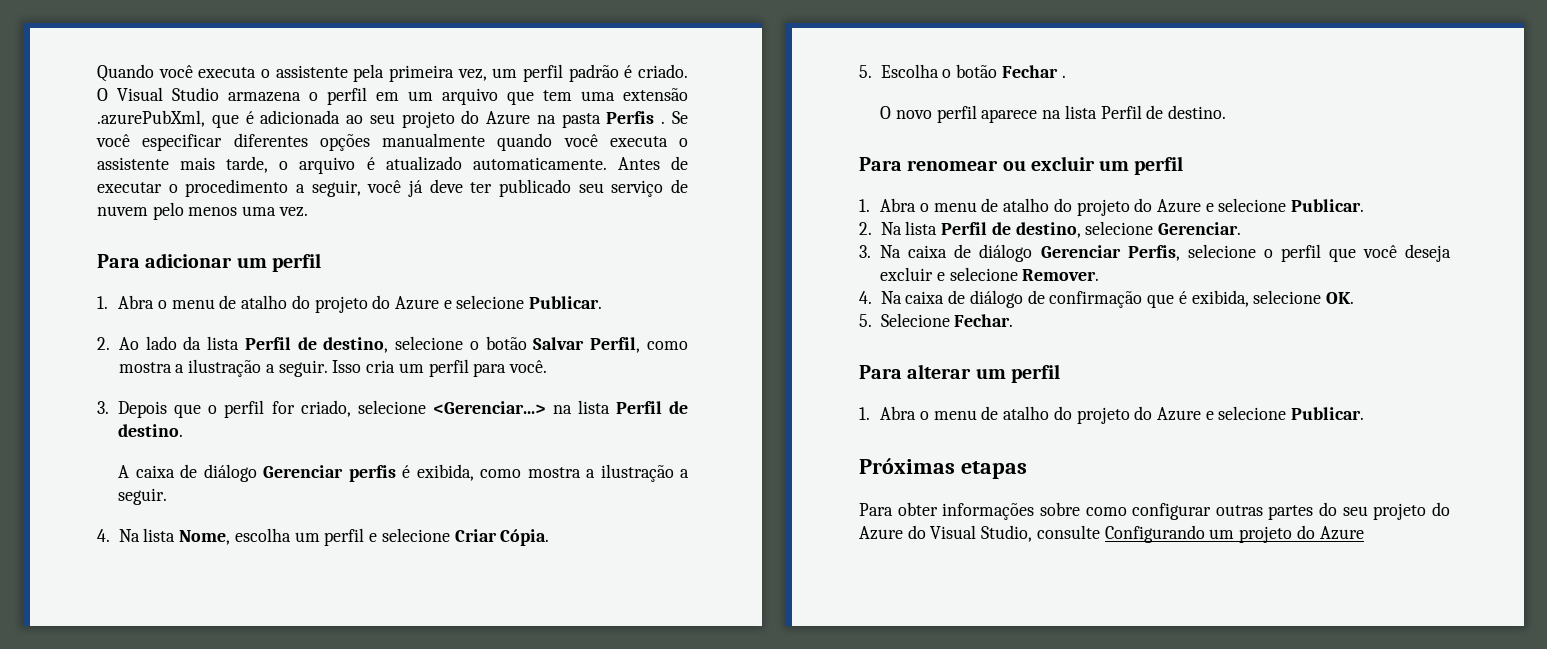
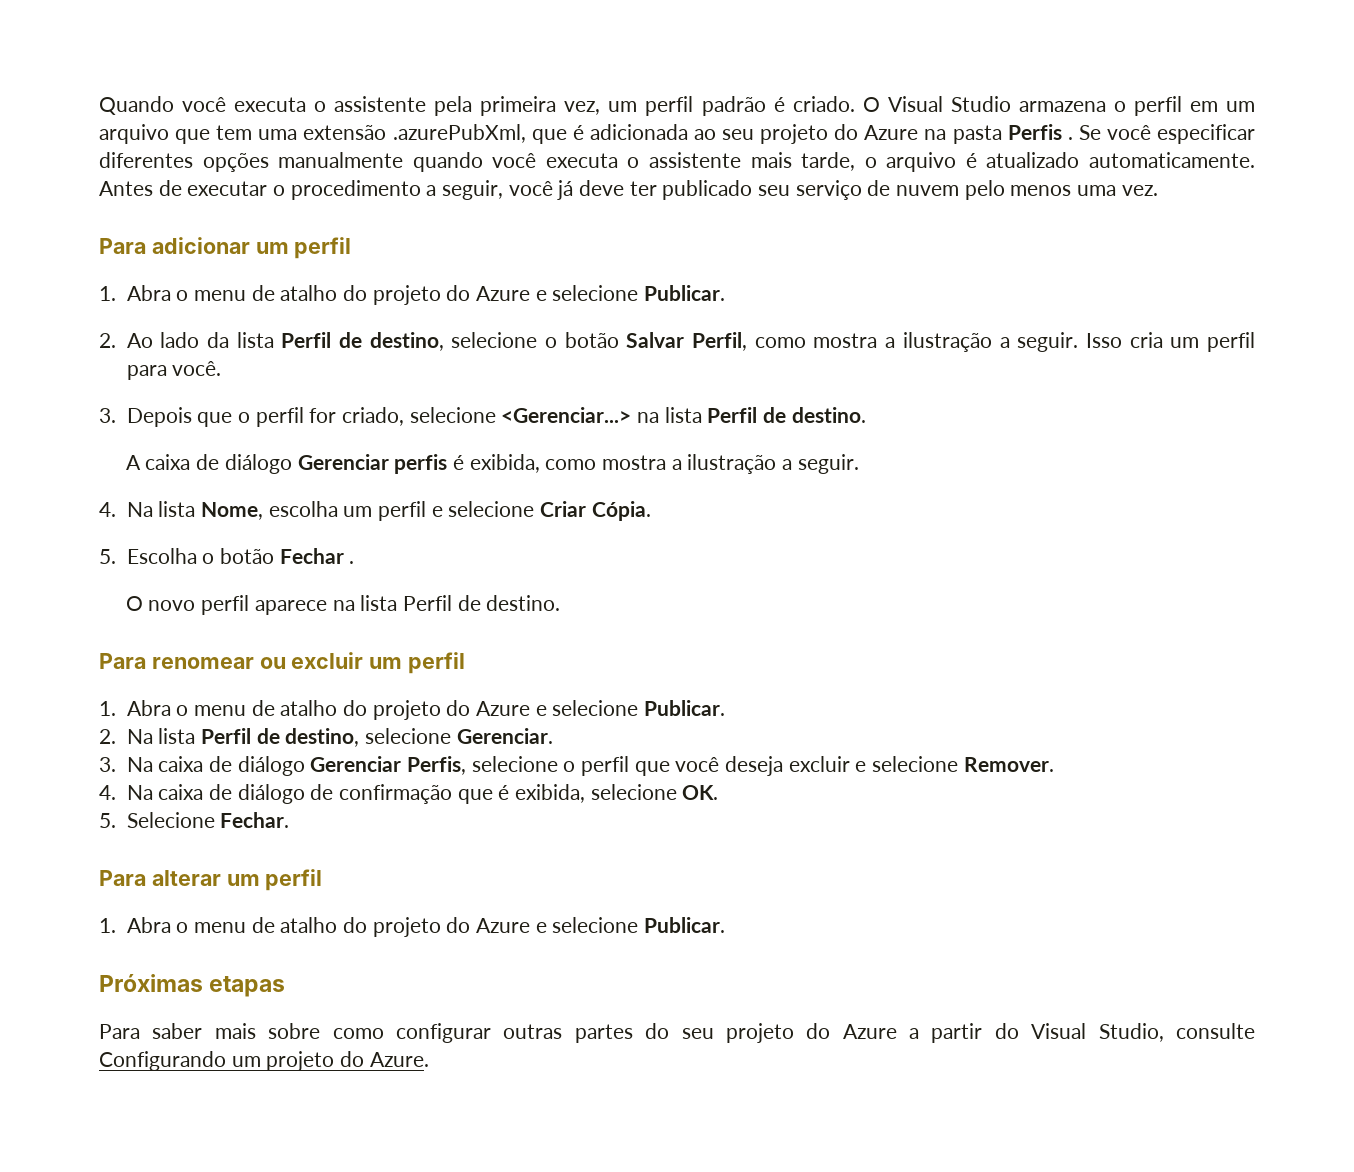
[897,502,1035,520] obter informações -> [152,1023,256,1039] saber mais
(903, 533) none -> [909,1023,983,1043] a partir
[1319,526,1364,540] Azure -> [369,1052,429,1067] Azure.

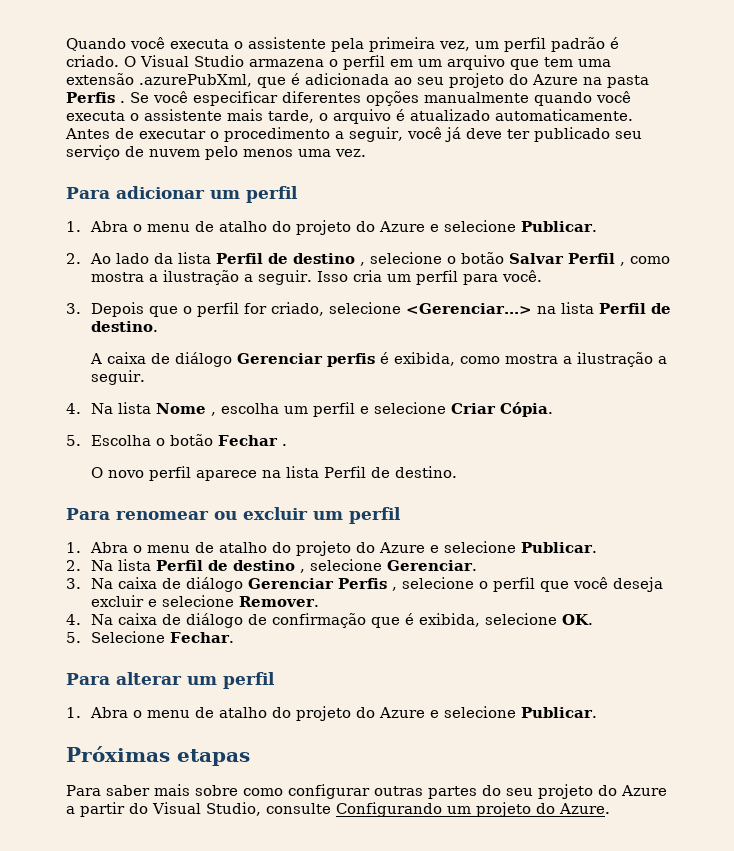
[369,332,444,351] destino, -> [293,253,366,266] destino ,
[692,332,748,351] Perfil, -> [568,253,626,266] Perfil ,
[200,502,263,520] Nome, -> [156,403,217,416] Nome ,
[285,728,360,747] destino, -> [233,560,306,573] destino ,
[406,756,466,775] Perfis, -> [338,578,398,591] Perfis ,

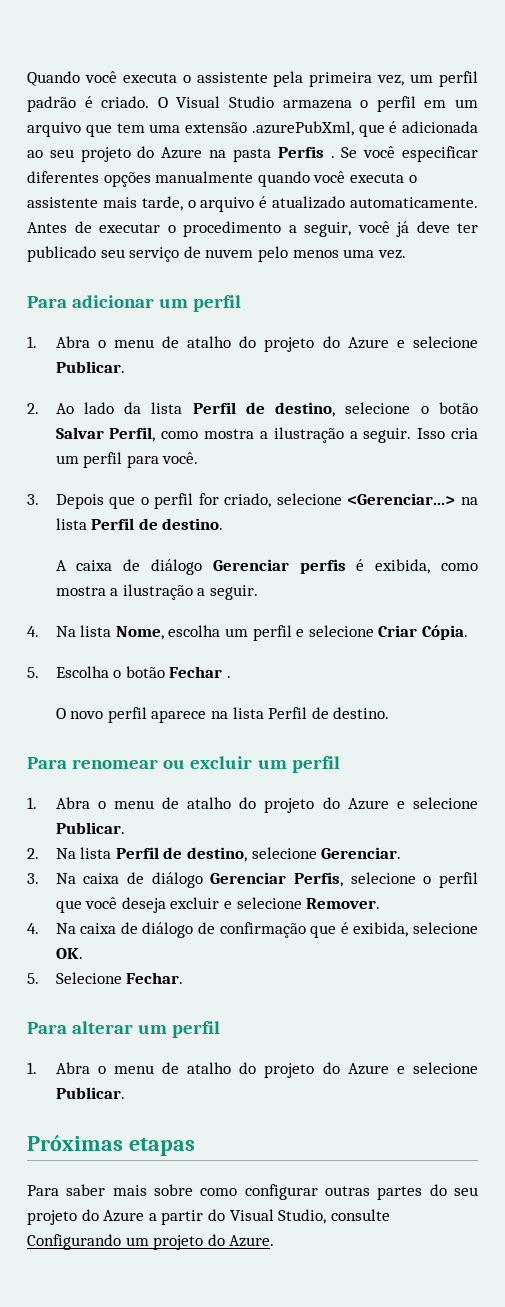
[293,253,366,266] destino , -> [275,402,336,417] destino,
[568,253,626,266] Perfil , -> [109,427,156,442] Perfil,
[156,403,217,416] Nome , -> [115,626,164,640] Nome,
[233,560,306,573] destino , -> [187,847,248,862] destino,
[338,578,398,591] Perfis , -> [293,872,343,887] Perfis,

